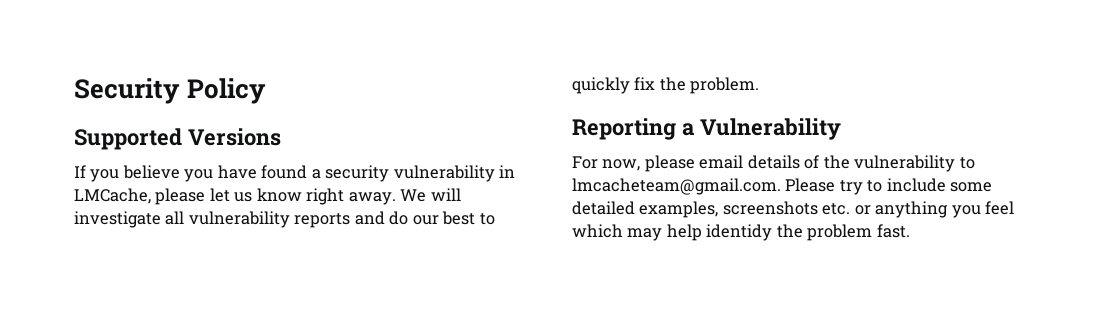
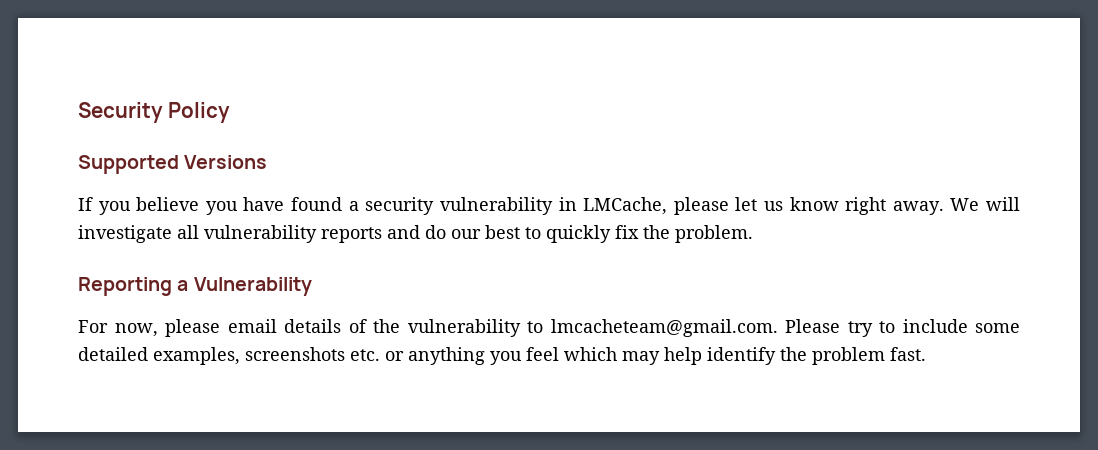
[706,224,773,241] identidy -> [707,347,776,365] identify

